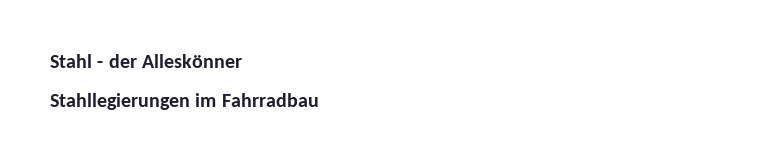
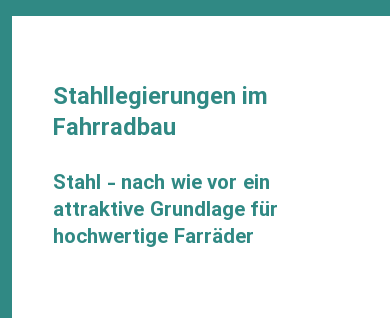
[50,54,242,68] Stahl - der Alleskönner // -> (53, 97) none
(319, 100) none -> [53,174,270,189] [53,201,279,220] [53,228,254,247] // Stahl - nach wie vor ein attraktive Grundlage für hochwertige Farräder

